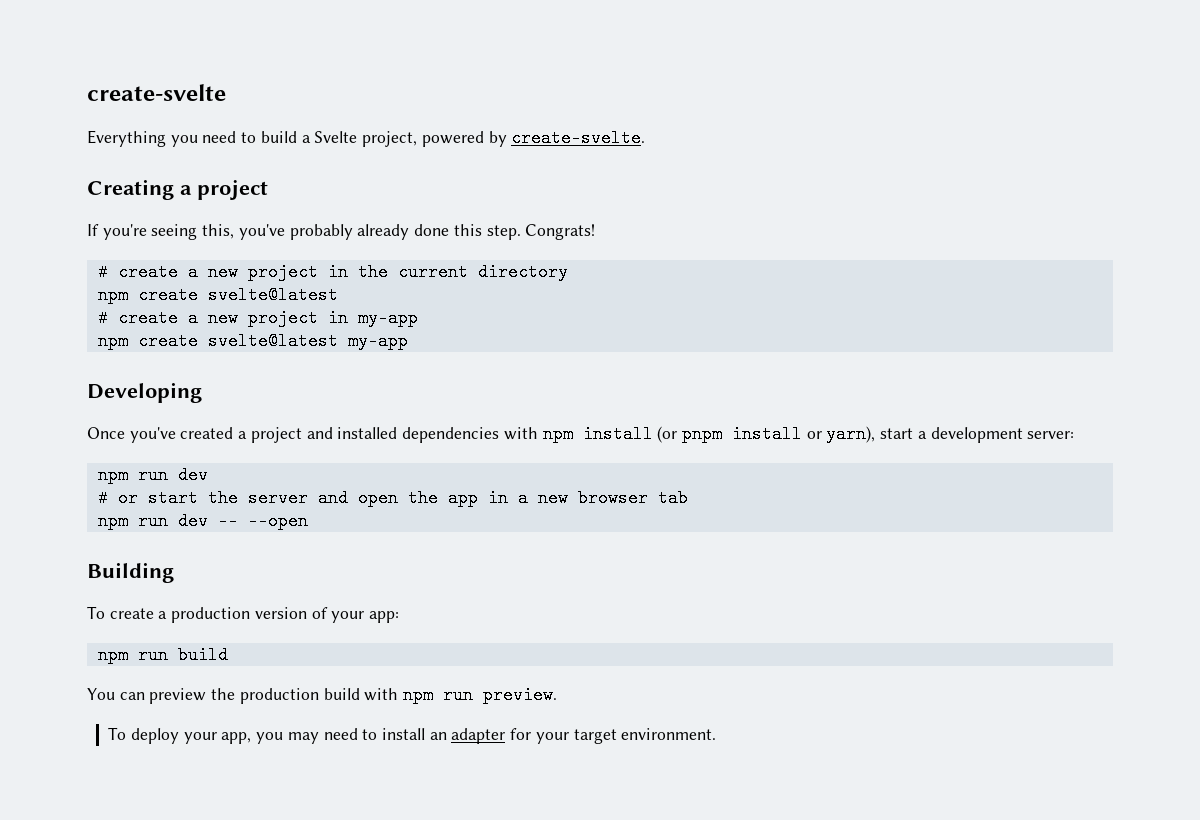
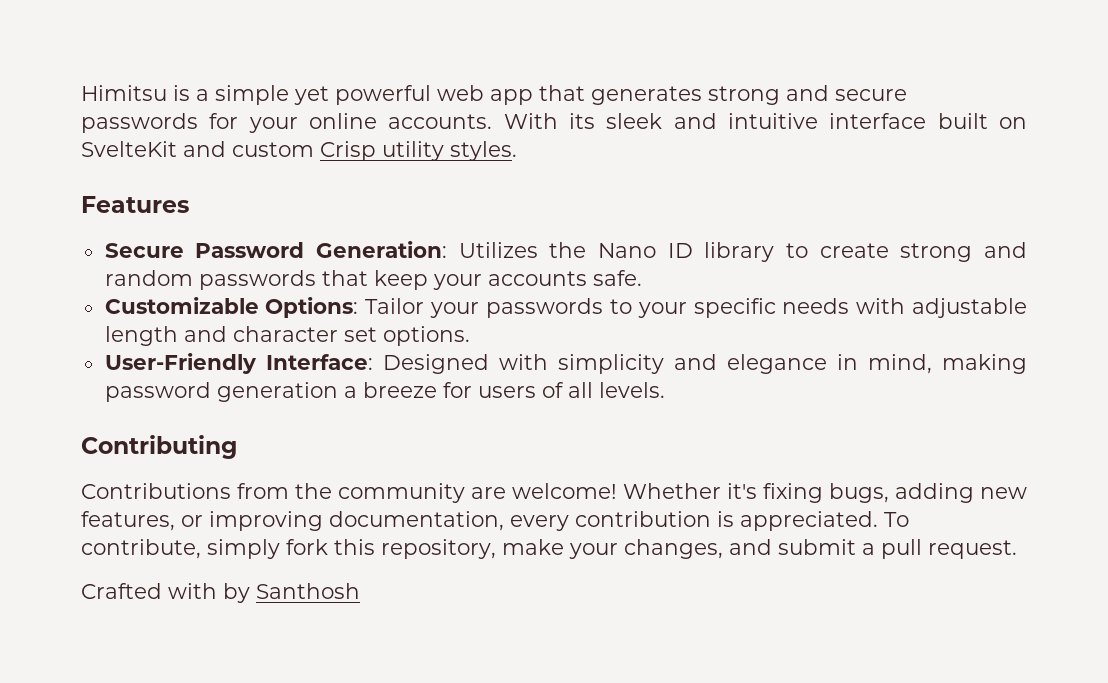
[87,84,226,101] [87,129,646,147] [87,179,268,200] [87,224,596,240] [97,263,568,281] [97,286,338,304] [97,309,418,327] [97,332,408,350] [87,382,202,403] [87,425,1075,443] [97,466,208,484] [97,489,688,507] [97,512,308,530] [87,562,174,583] [87,606,400,623] [97,646,228,664] [87,686,558,704] [108,727,717,744] create-svelte // Everything you need to build a Svelte project, powered by create-svelte. // Creating a project // If you're seeing this, you've probably already done this step. Congrats! // # create a new project in the current directory // npm create svelte@latest // # create a new project in my-app // npm create svelte@latest my-app // Developing // Once you've created a project and installed dependencies with npm install (or pnpm install or yarn), start a development server: // npm run dev // # or start the server and open the app in a new browser tab // npm run dev -- --open // Building // To create a production version of your app: // npm run build // You can preview the production build with npm run preview. // To deploy your app, you may need to install an adapter for your target environment. -> [81,85,907,105] [81,113,1028,133] [81,141,517,161] [81,196,189,213] [104,241,1027,262] [104,270,642,290] [104,297,1028,318] [104,326,470,346] [104,353,1027,374] [104,382,665,402] [81,435,237,459] [81,483,1027,503] [81,511,909,531] [81,539,1017,559] [81,583,360,603] Himitsu is a simple yet powerful web app that generates strong and secure passwords for your online accounts. With its sleek and intuitive interface built on SvelteKit and custom Crisp utility styles. // Features // Secure Password Generation: Utilizes the Nano ID library to create strong and random passwords that keep your accounts safe. // Customizable Options: Tailor your passwords to your specific needs with adjustable length and character set options. // User-Friendly Interface: Designed with simplicity and elegance in mind, making password generation a breeze for users of all levels. // Contributing // Contributions from the community are welcome! Whether it's fixing bugs, adding new features, or improving documentation, every contribution is appreciated. To contribute, simply fork this repository, make your changes, and submit a pull request. // Crafted with by Santhosh

